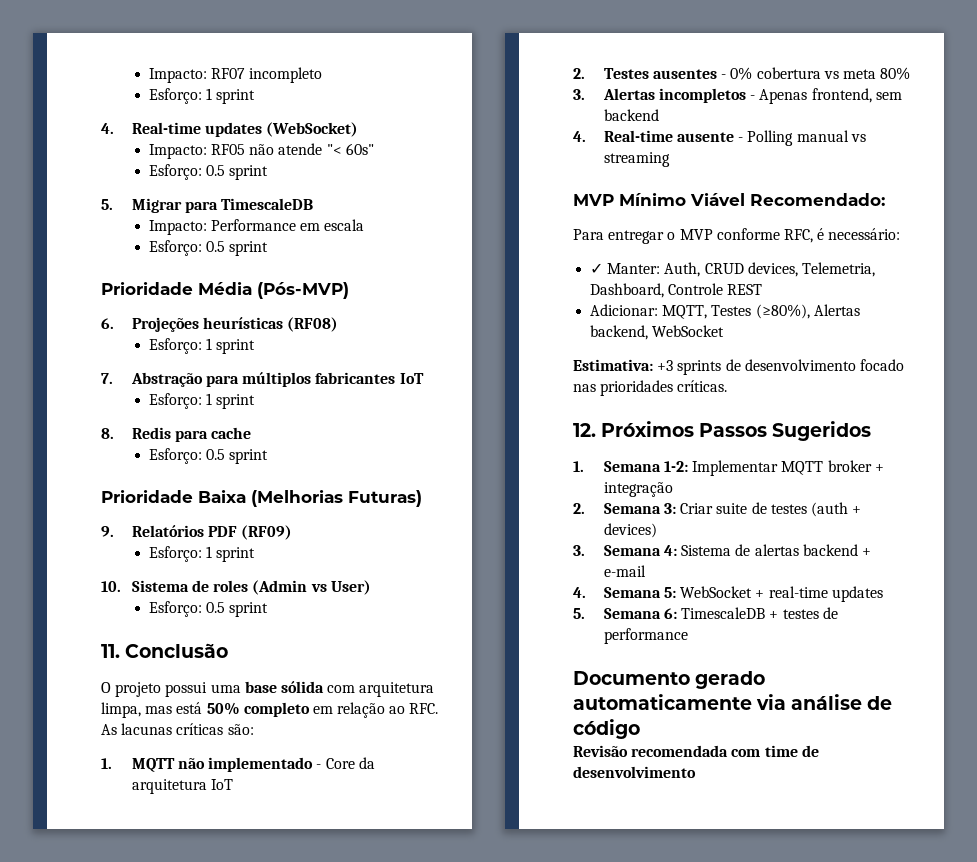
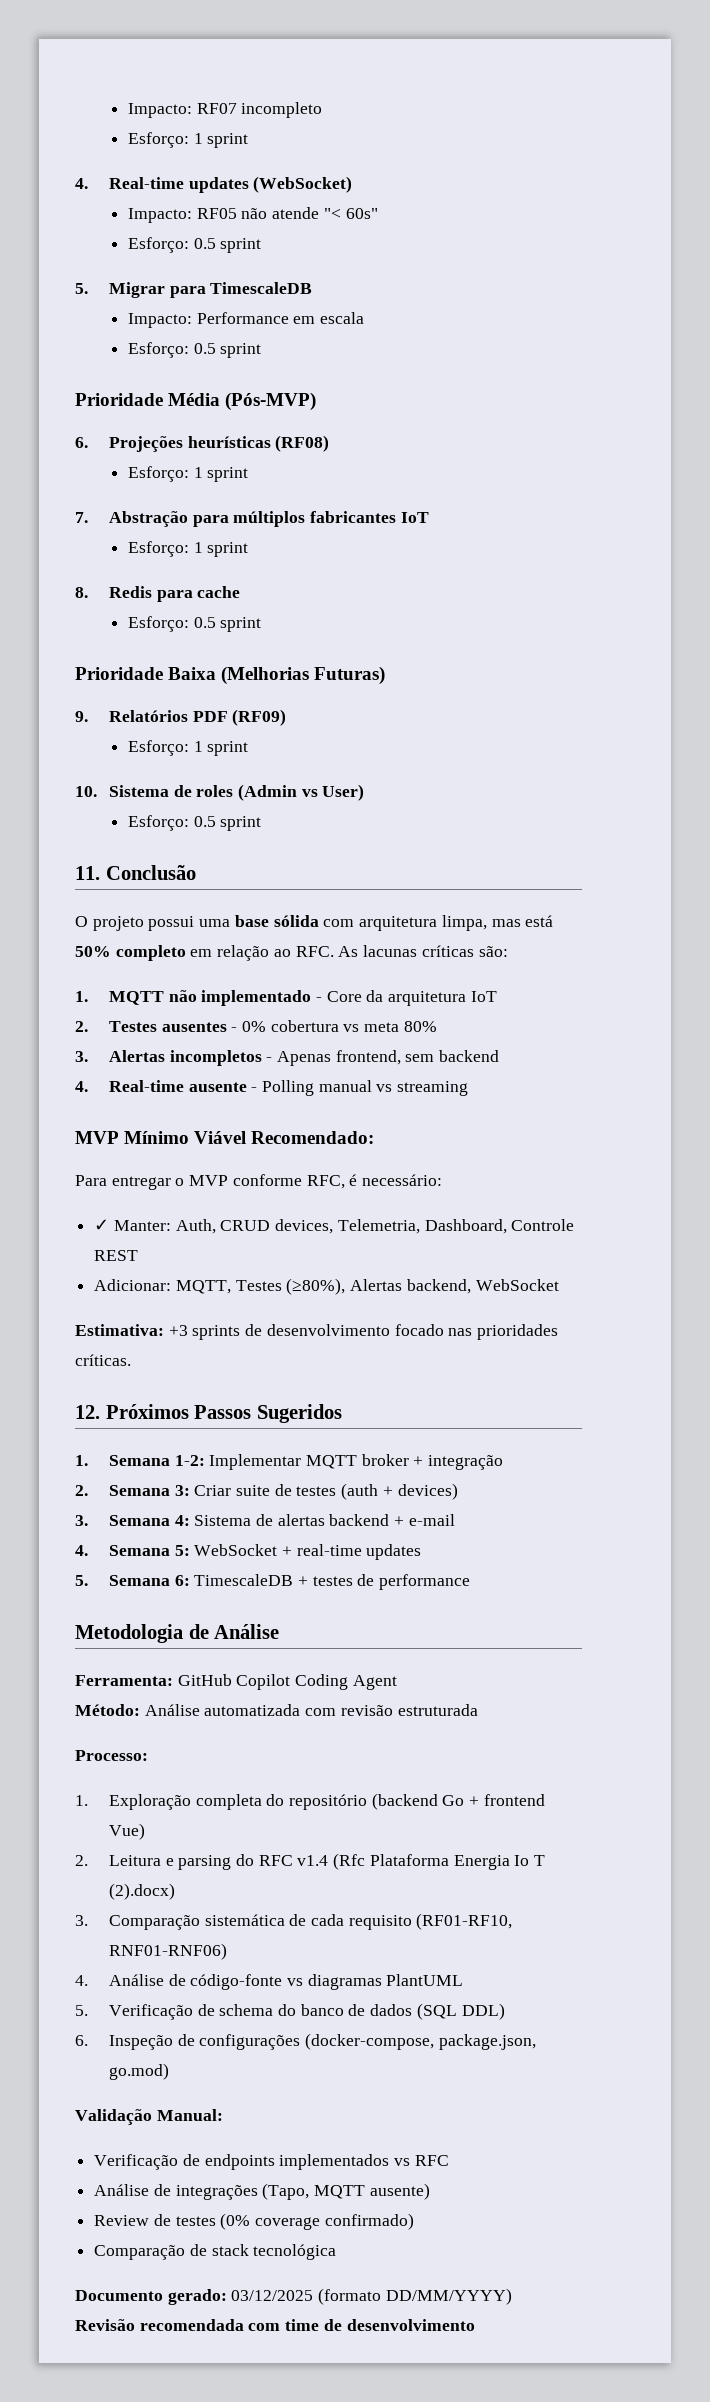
[573,671,766,689] [573,694,893,710] [573,719,640,739] Documento gerado automaticamente via análise de código -> [75,1624,280,1643] [75,1674,397,1690] [75,1704,478,1716] [75,1750,148,1761] [75,1793,545,1810] [108,1823,145,1840] [75,1853,546,1870] [108,1883,175,1900] [75,1913,513,1930] [108,1943,227,1960] [75,1974,464,1990] [75,2003,505,2020] [75,2033,536,2050] [108,2063,169,2080] [75,2109,223,2125] [94,2154,449,2170] [94,2183,430,2200] [94,2213,414,2230] [94,2244,337,2260] [75,2288,512,2305] Metodologia de Análise // Ferramenta: GitHub Copilot Coding Agent // Método: Análise automatizada com revisão estruturada // Processo: // 1. Exploração completa do repositório (backend Go + frontend Vue) // 2. Leitura e parsing do RFC v1.4 (Rfc Plataforma Energia Io T (2).docx) // 3. Comparação sistemática de cada requisito (RF01-RF10, RNF01-RNF06) // 4. Análise de código-fonte vs diagramas PlantUML // 5. Verificação de schema do banco de dados (SQL DDL) // 6. Inspeção de configurações (docker-compose, package.json, go.mod) // Validação Manual: // Verificação de endpoints implementados vs RFC // Análise de integrações (Tapo, MQTT ausente) // Review de testes (0% coverage confirmado) // Comparação de stack tecnológica // Documento gerado: 03/12/2025 (formato DD/MM/YYYY)

